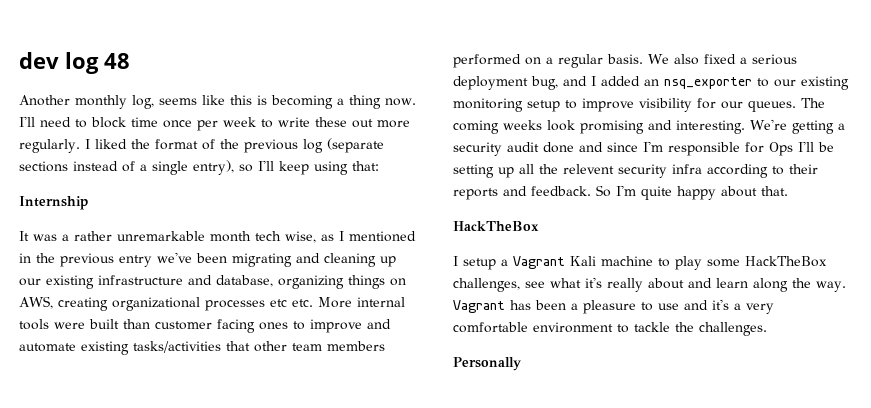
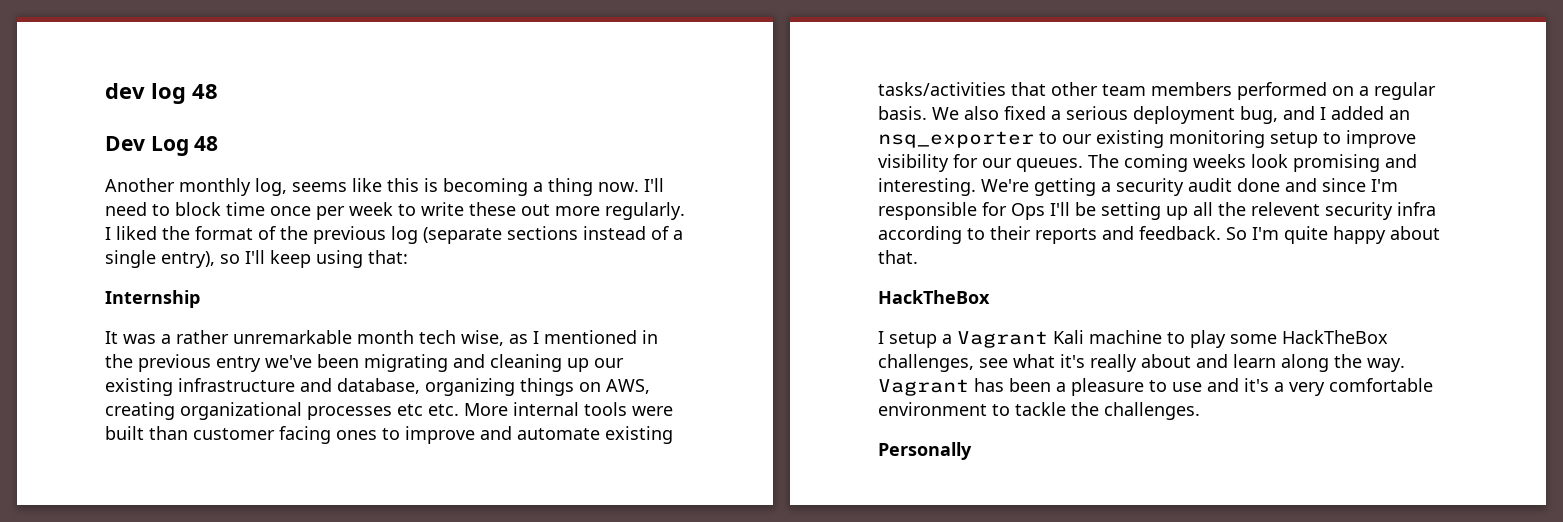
(130, 61) none -> [105,136,219,156] // Dev Log 48

